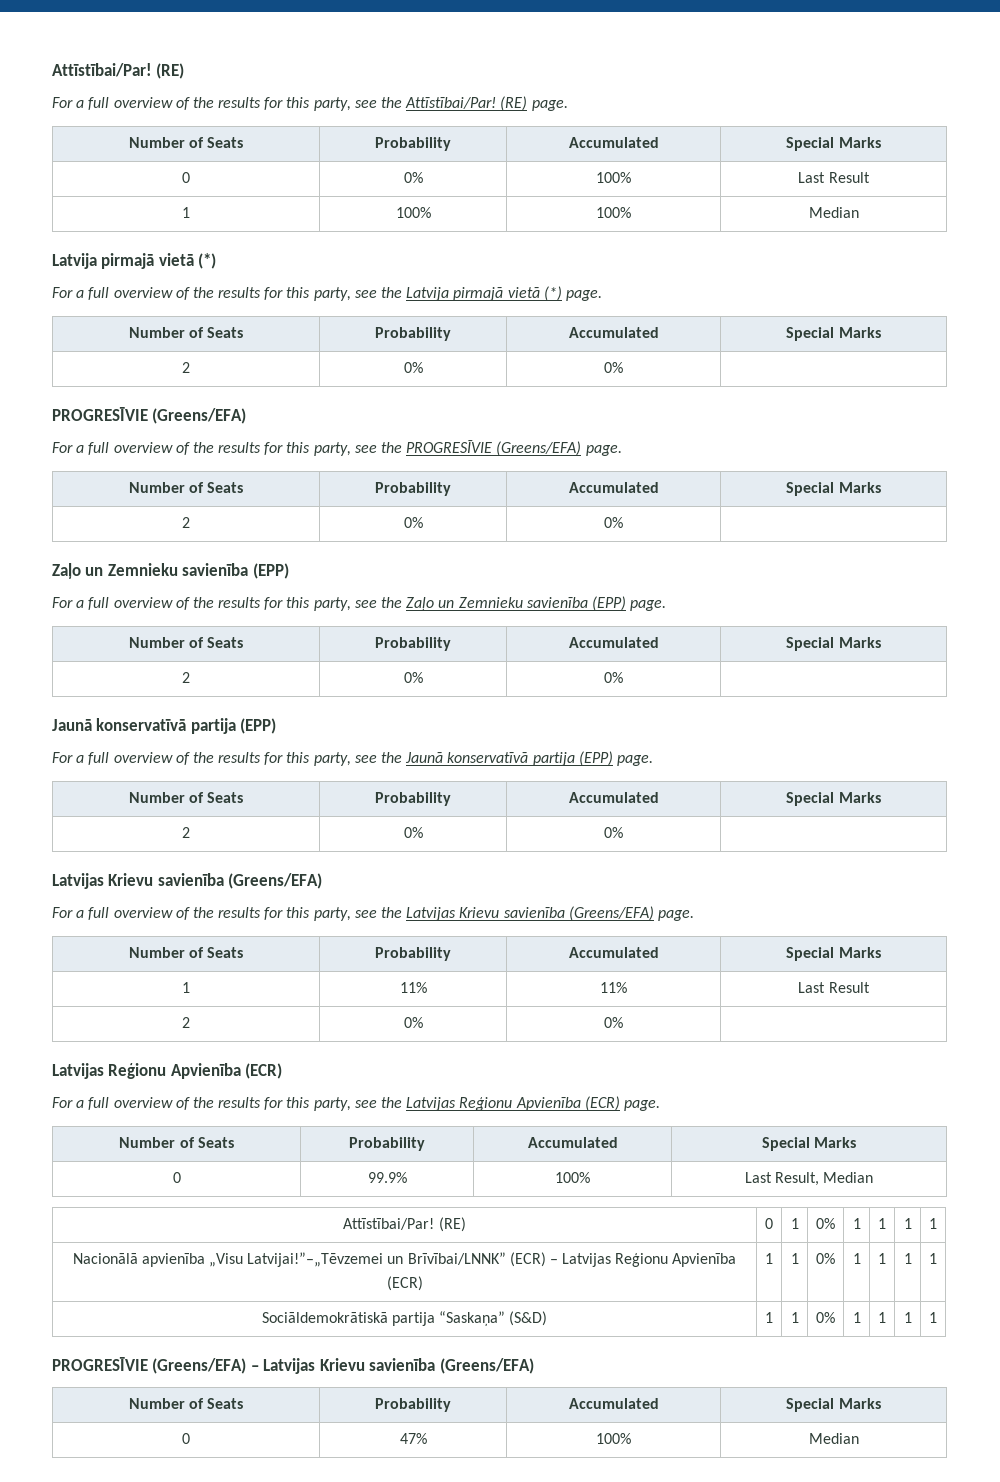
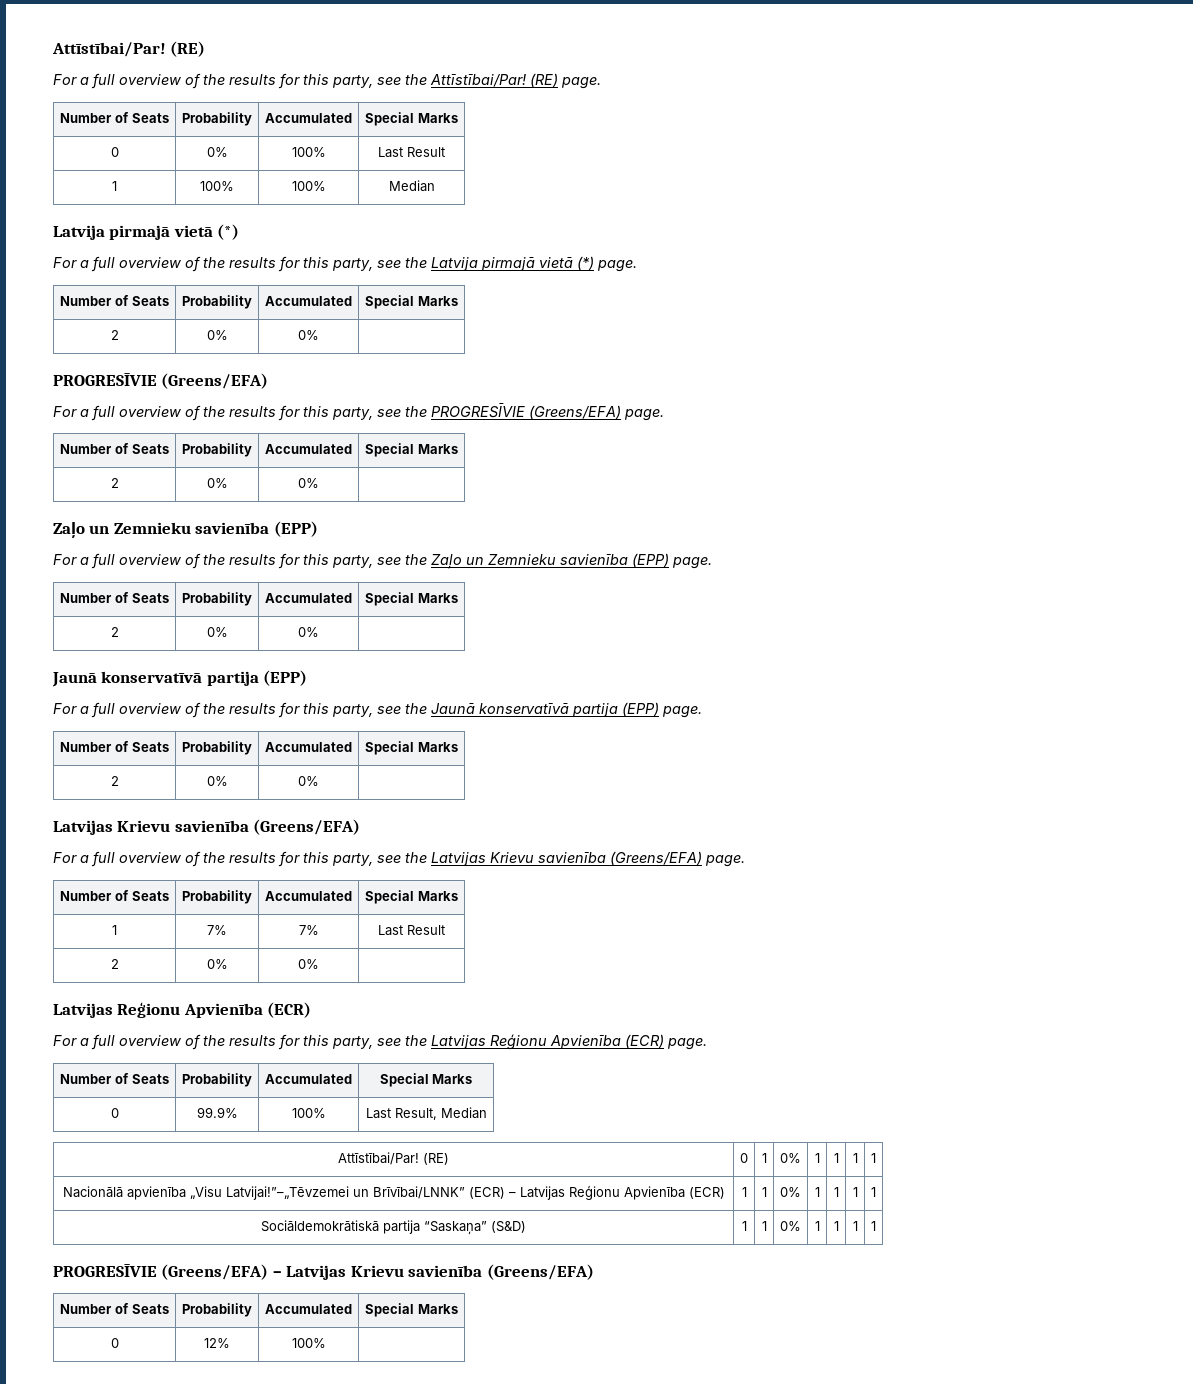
[399,982,427,993] [600,982,627,993] 11% | 11% -> [207,925,227,935] [298,925,319,935] 7% | 7%
[399,1433,427,1444] [596,1433,631,1444] [808,1433,859,1444] 47% | 100% | Median -> [204,1338,230,1348] [291,1338,326,1348] 12% | 100% |

